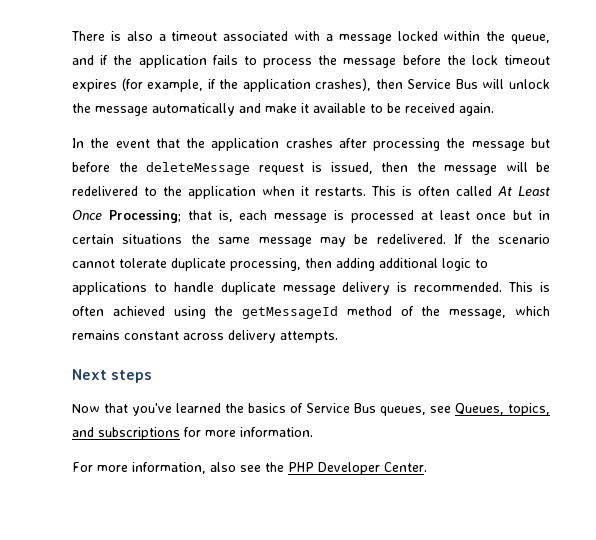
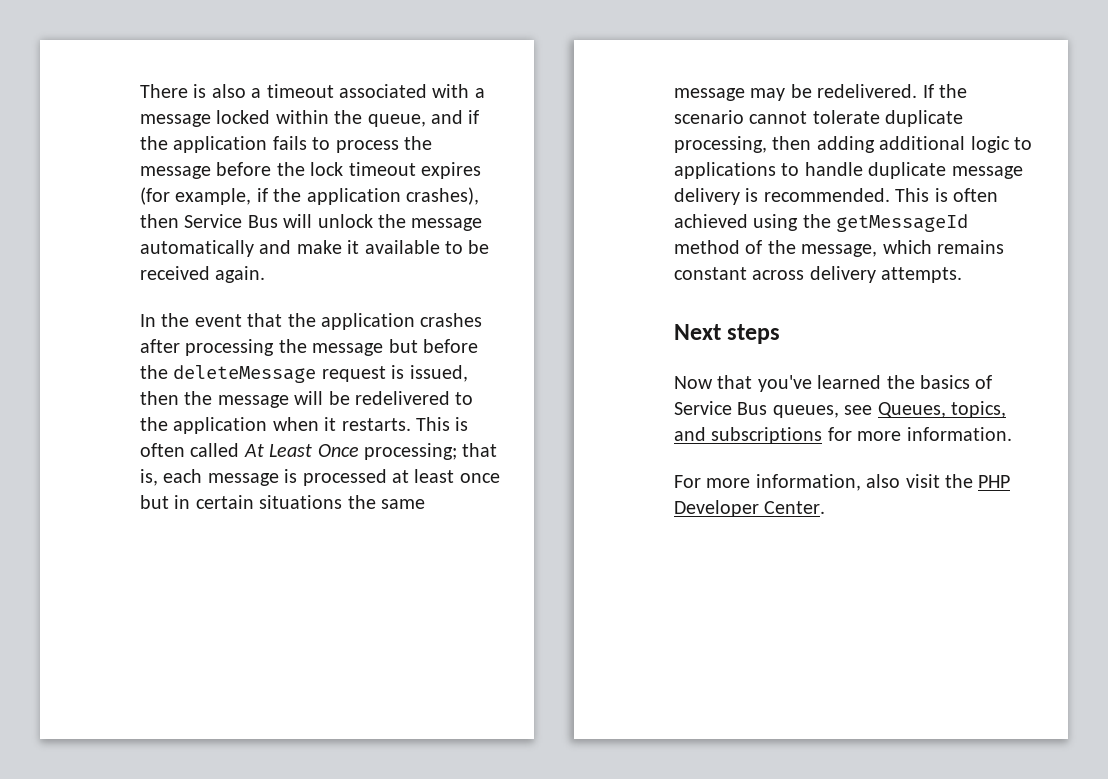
[108,210,181,223] Processing; -> [364,443,457,460] processing;
[240,465,261,472] see -> [905,474,940,488] visit

